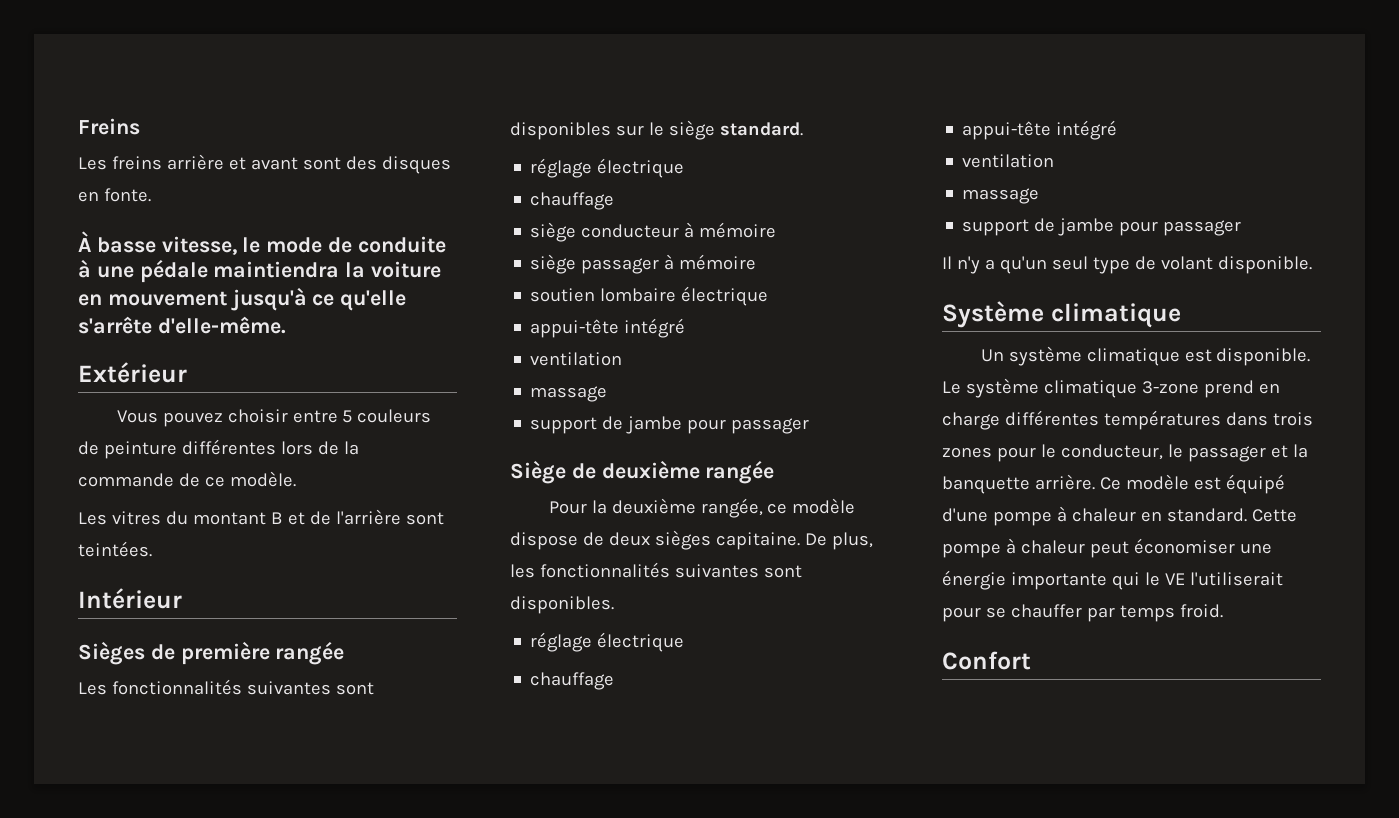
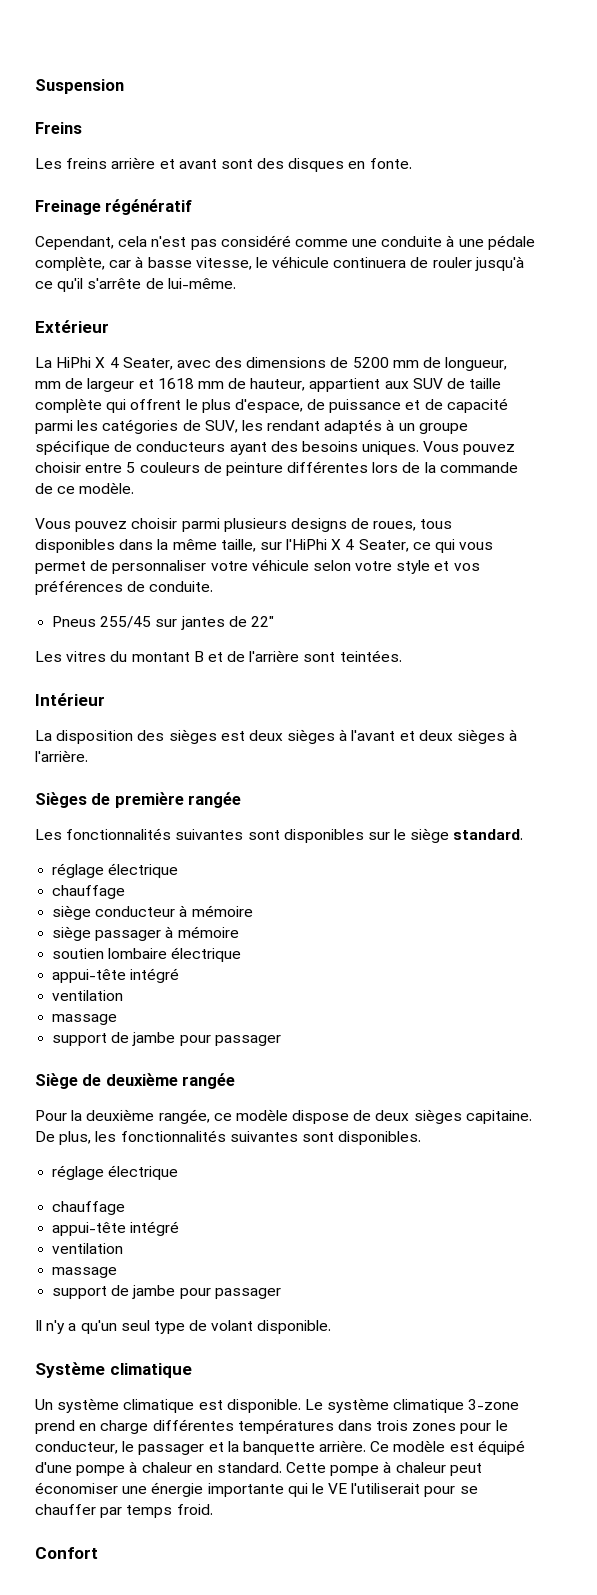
(78, 126) none -> [35,79,124,94] Suspension //
[78,231,446,255] [78,259,442,283] [78,287,407,311] [78,316,286,334] [78,362,187,383] À basse vitesse, le mode de conduite à une pédale maintiendra la voiture en mouvement jusqu'à ce qu'elle s'arrête d'elle-même. // Extérieur // -> [35,199,193,215] [35,235,535,250] [35,256,524,271] [35,278,236,292] [35,320,109,333] [35,357,508,371] [35,378,502,392] [35,398,508,413] [35,419,468,434] [35,440,420,455] Freinage régénératif // Cependant, cela n'est pas considéré comme une conduite à une pédale complète, car à basse vitesse, le véhicule continuera de rouler jusqu'à ce qu'il s'arrête de lui-même. // Extérieur // La HiPhi X 4 Seater, avec des dimensions de 5200 mm de longueur, mm de largeur et 1618 mm de hauteur, appartient aux SUV de taille complète qui offrent le plus d'espace, de puissance et de capacité parmi les catégories de SUV, les rendant adaptés à un groupe spécifique de conducteurs ayant des besoins uniques.
(296, 479) none -> [35,518,453,532] [35,539,494,553] [35,559,480,574] [35,580,214,595] [52,616,274,630] // Vous pouvez choisir parmi plusieurs designs de roues, tous disponibles dans la même taille, sur l'HiPhi X 4 Seater, ce qui vous permet de personnaliser votre véhicule selon votre style et vos préférences de conduite. // Pneus 255/45 sur jantes de 22"
(182, 598) none -> [35,729,518,744] [35,750,88,762] // La disposition des sièges est deux sièges à l'avant et deux sièges à l'arrière.

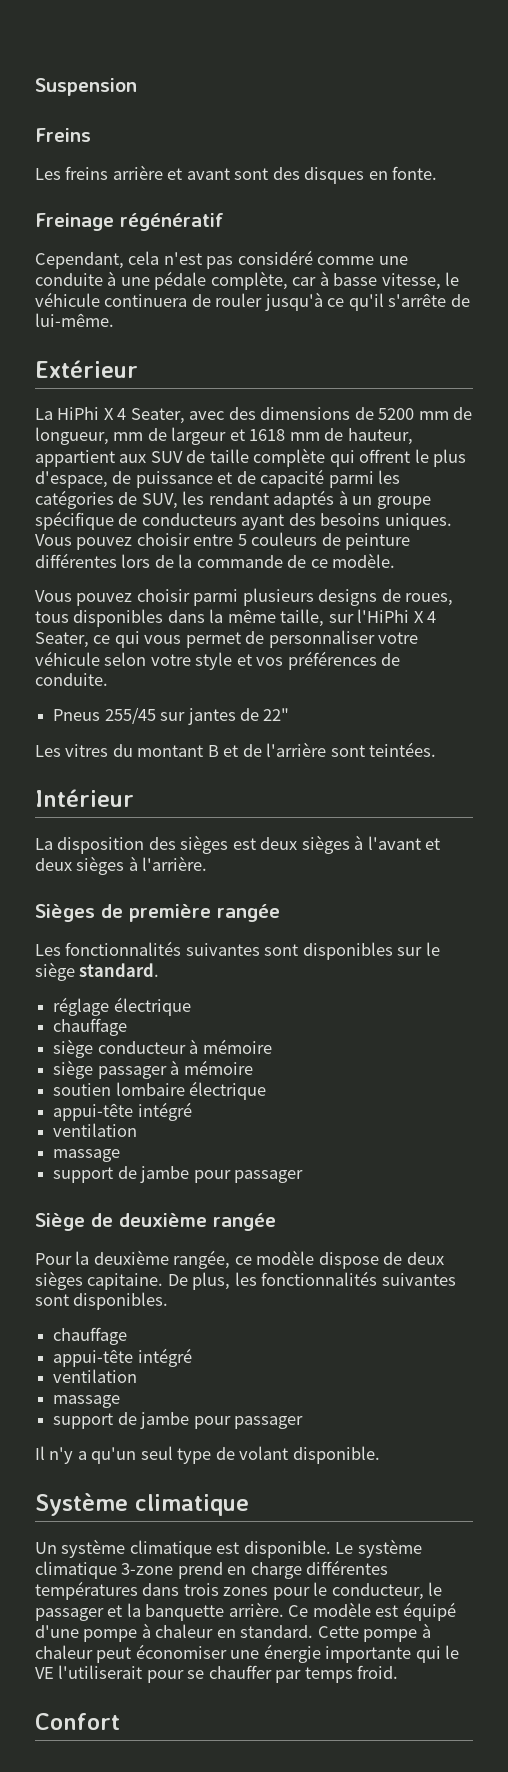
[52,1165,179,1180] // réglage électrique -> (169, 1301) none

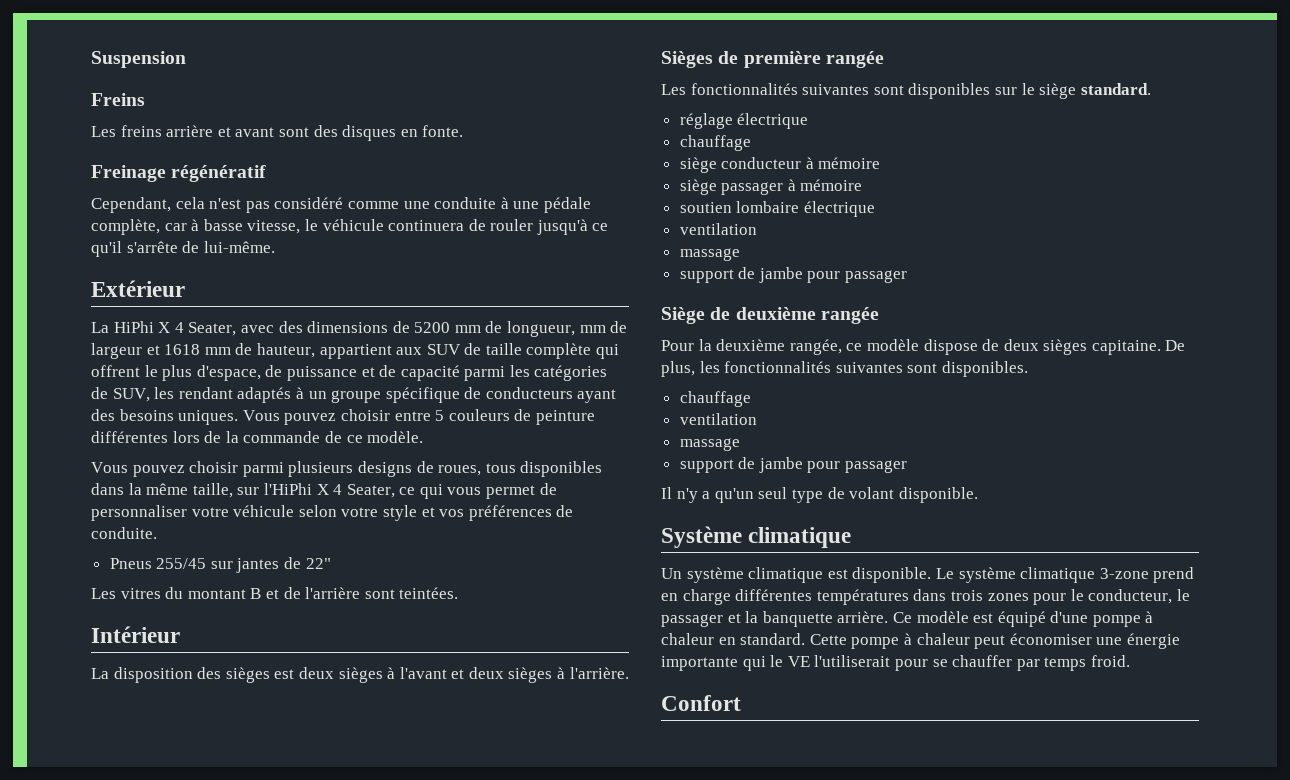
[53,1102,192,1121] // appui-tête intégré -> (875, 209) none
[53,1348,192,1367] // appui-tête intégré -> (751, 399) none

